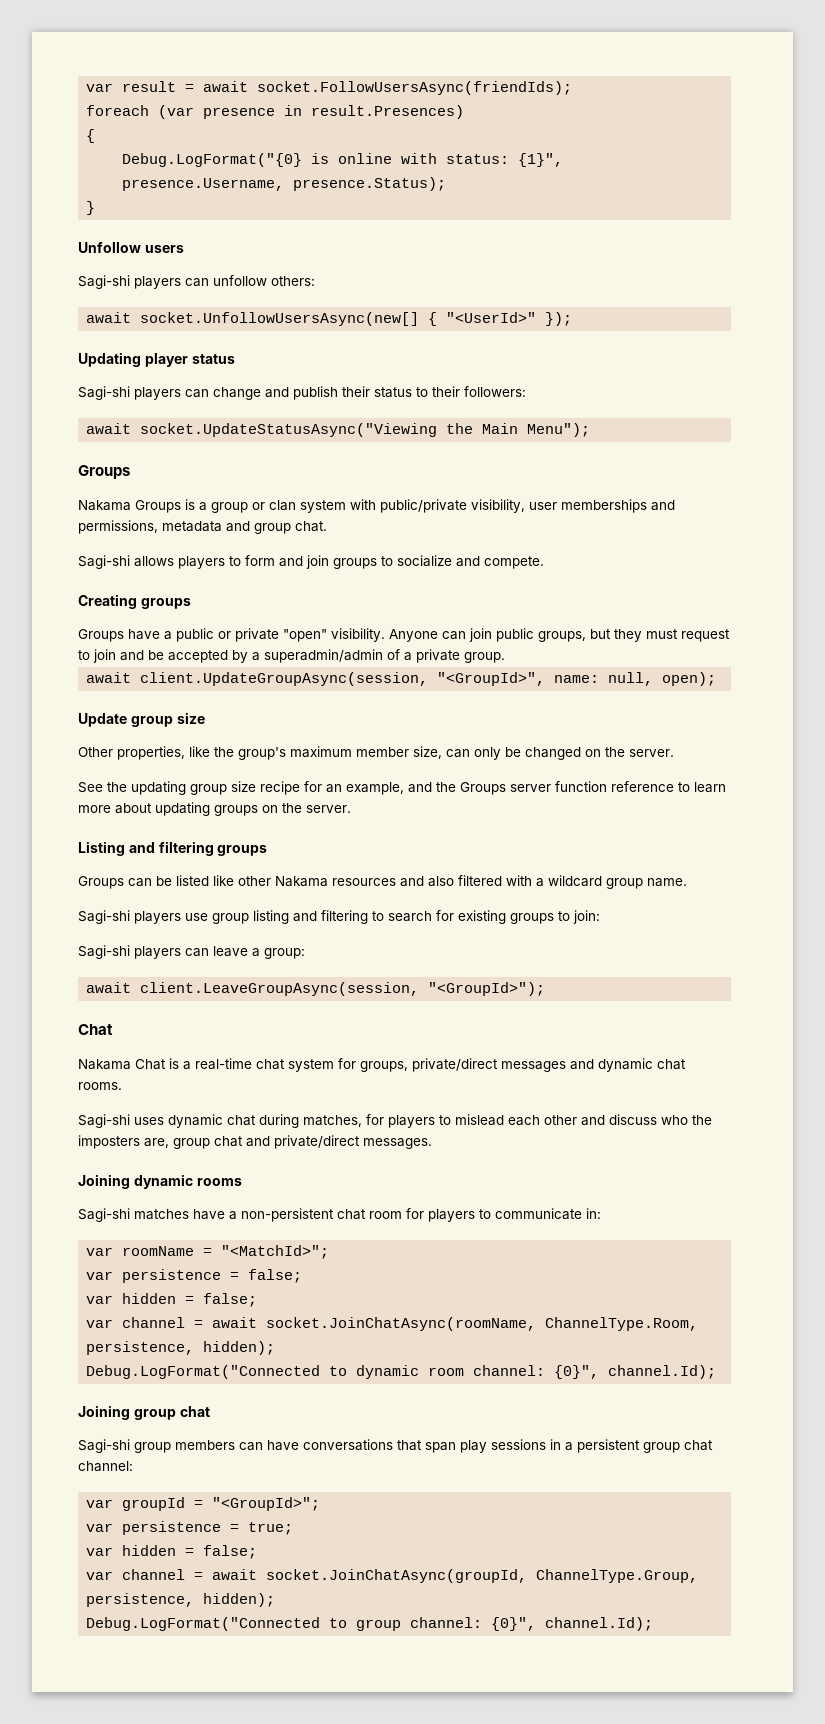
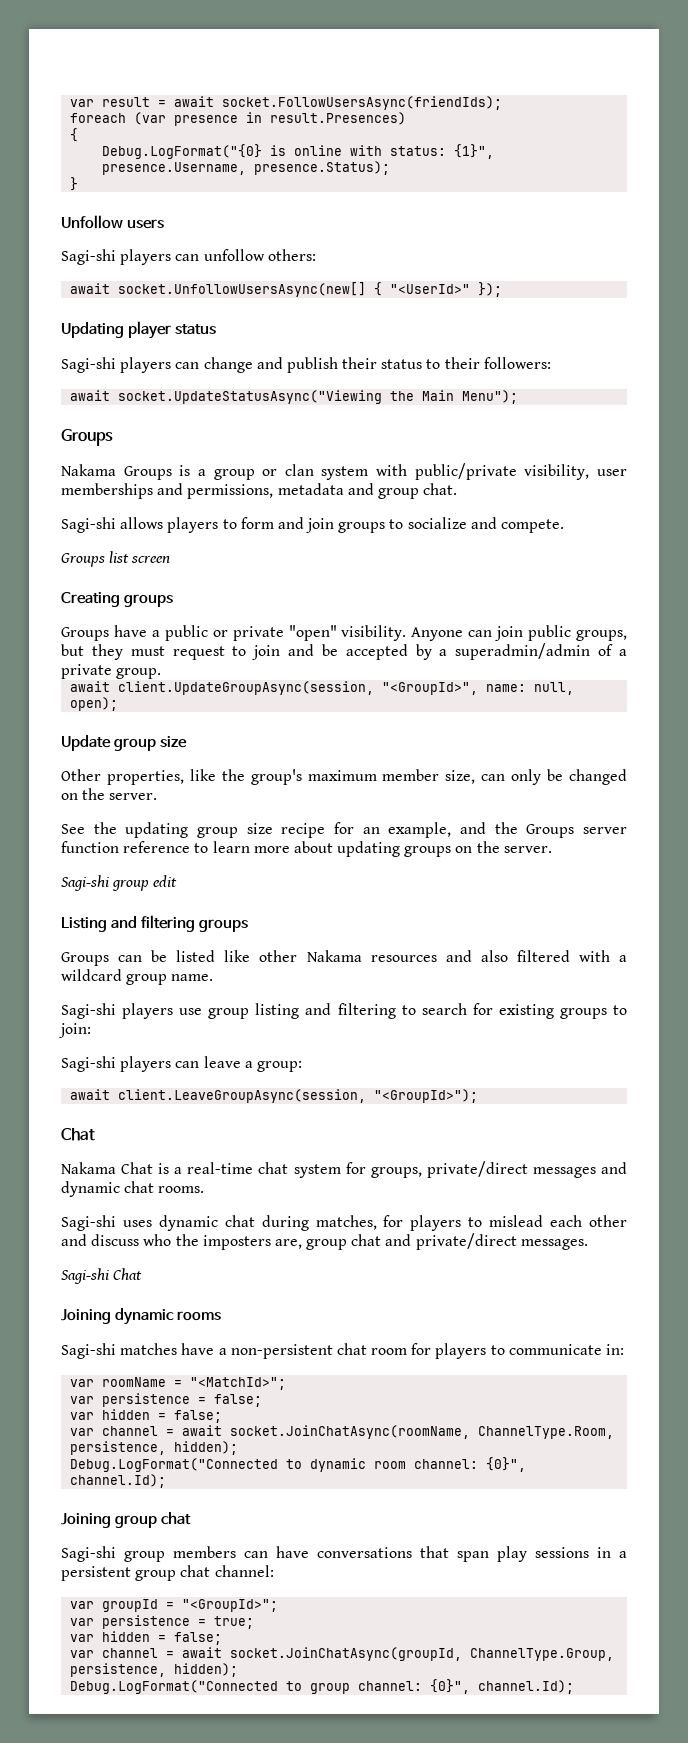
(544, 562) none -> [61,551,171,567] // Groups list screen
(351, 809) none -> [61,875,178,891] // Sagi-shi group edit
(432, 1143) none -> [61,1268,143,1284] // Sagi-shi Chat

